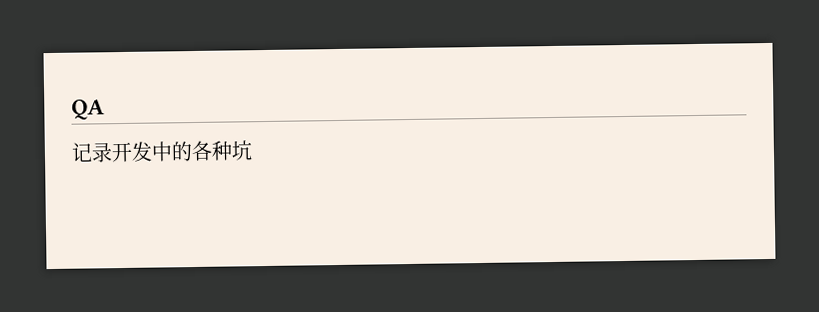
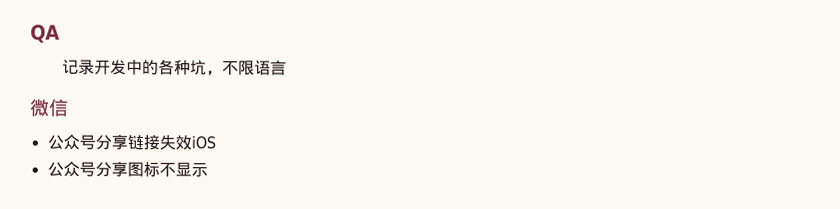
(253, 150) none -> [206,60,288,76] [29,98,69,117] [46,134,216,151] [46,161,208,178] ，不限语言 // 微信 // 公众号分享链接失效iOS // 公众号分享图标不显示

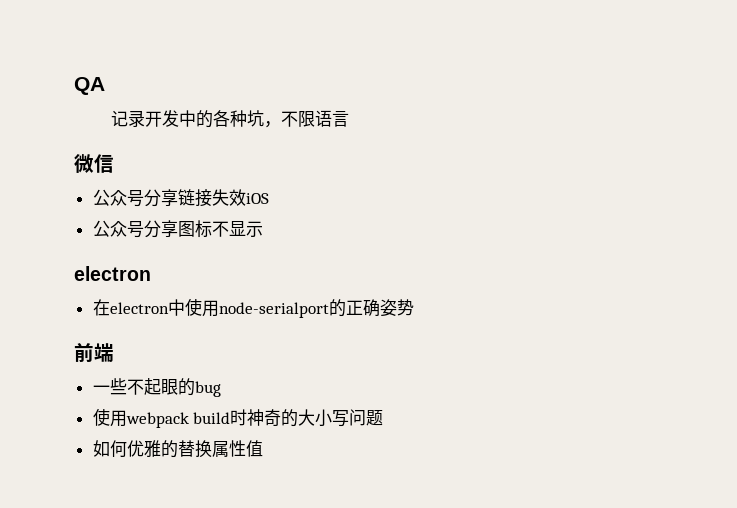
(208, 170) none -> [74,266,151,281] [92,298,414,318] [74,343,114,363] [92,378,221,397] [92,408,384,428] [92,440,263,458] // electron // 在electron中使用node-serialport的正确姿势 // 前端 // 一些不起眼的bug // 使用webpack build时神奇的大小写问题 // 如何优雅的替换属性值

